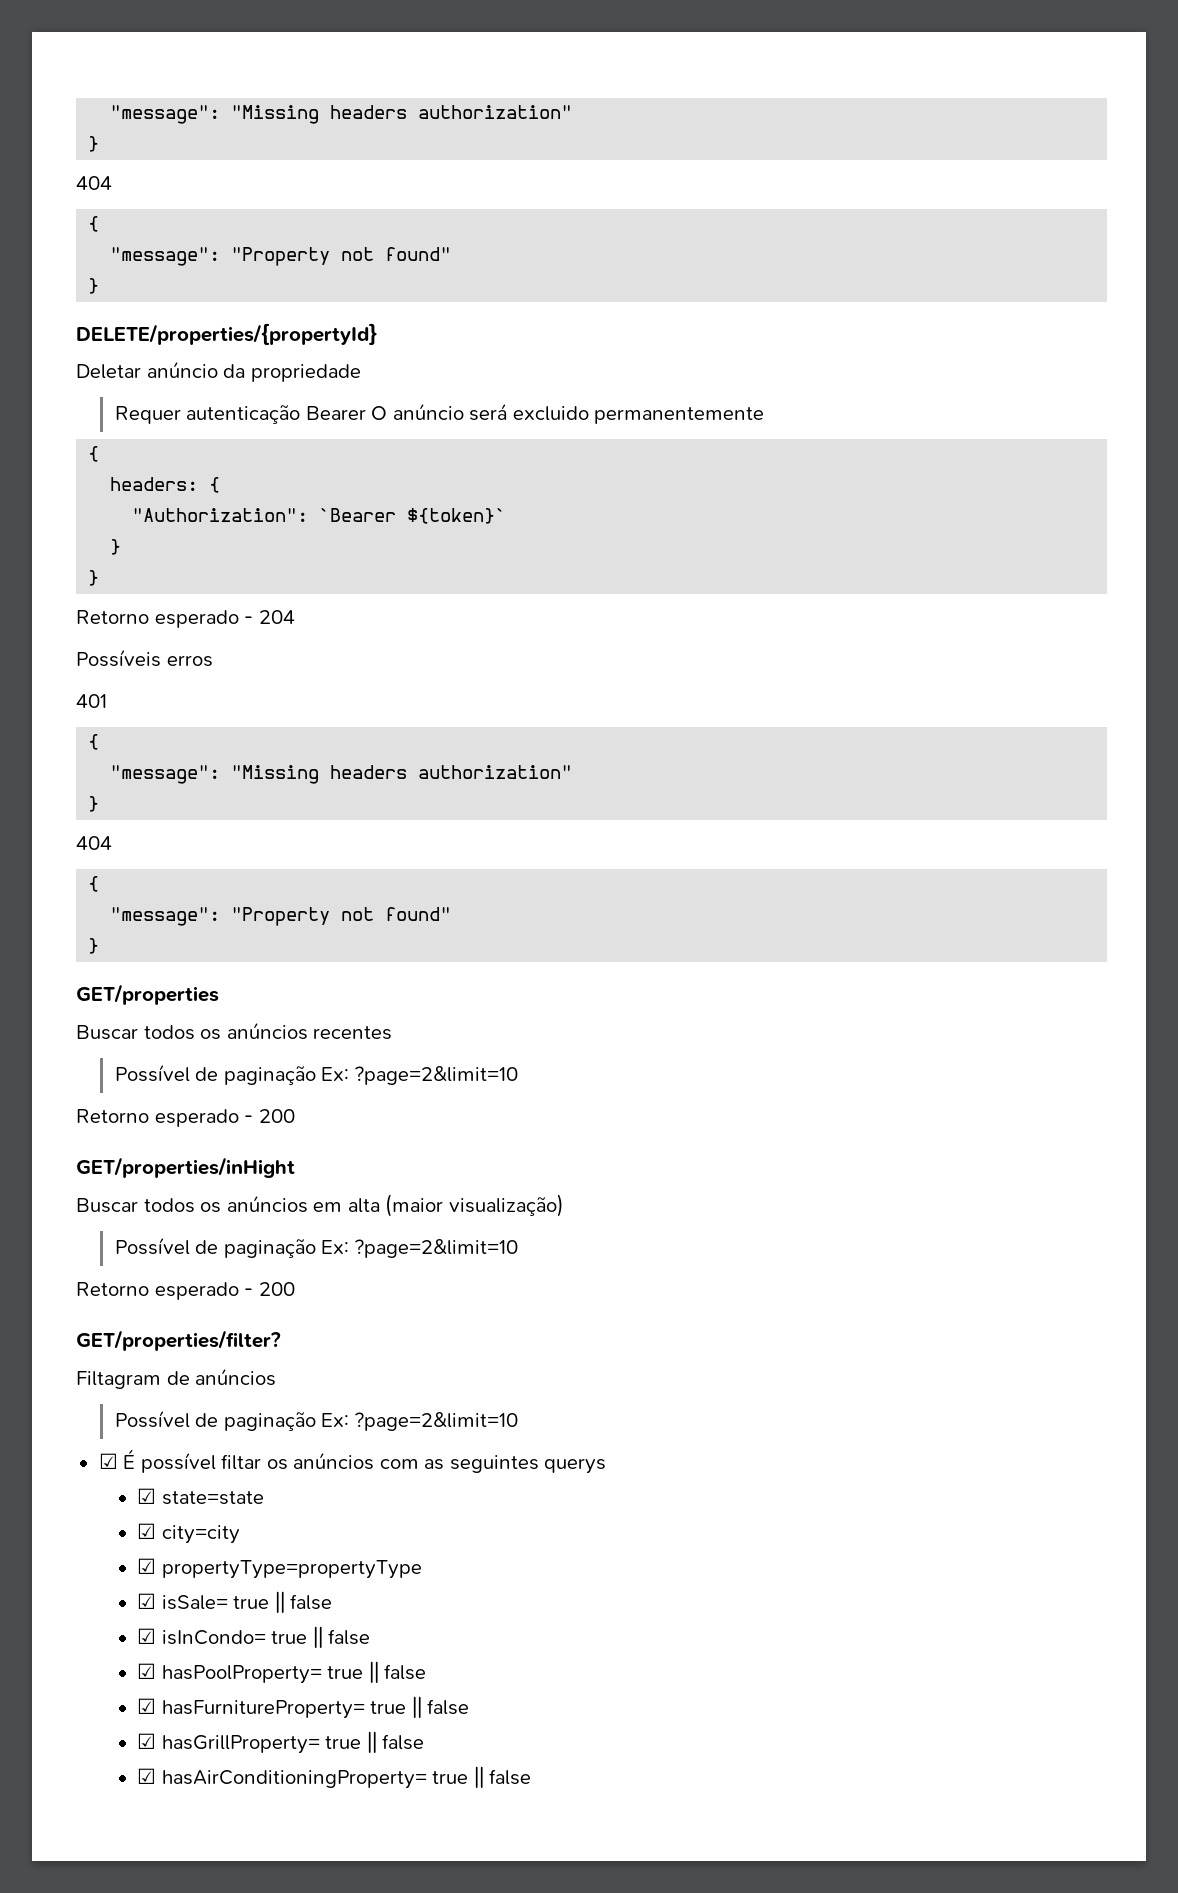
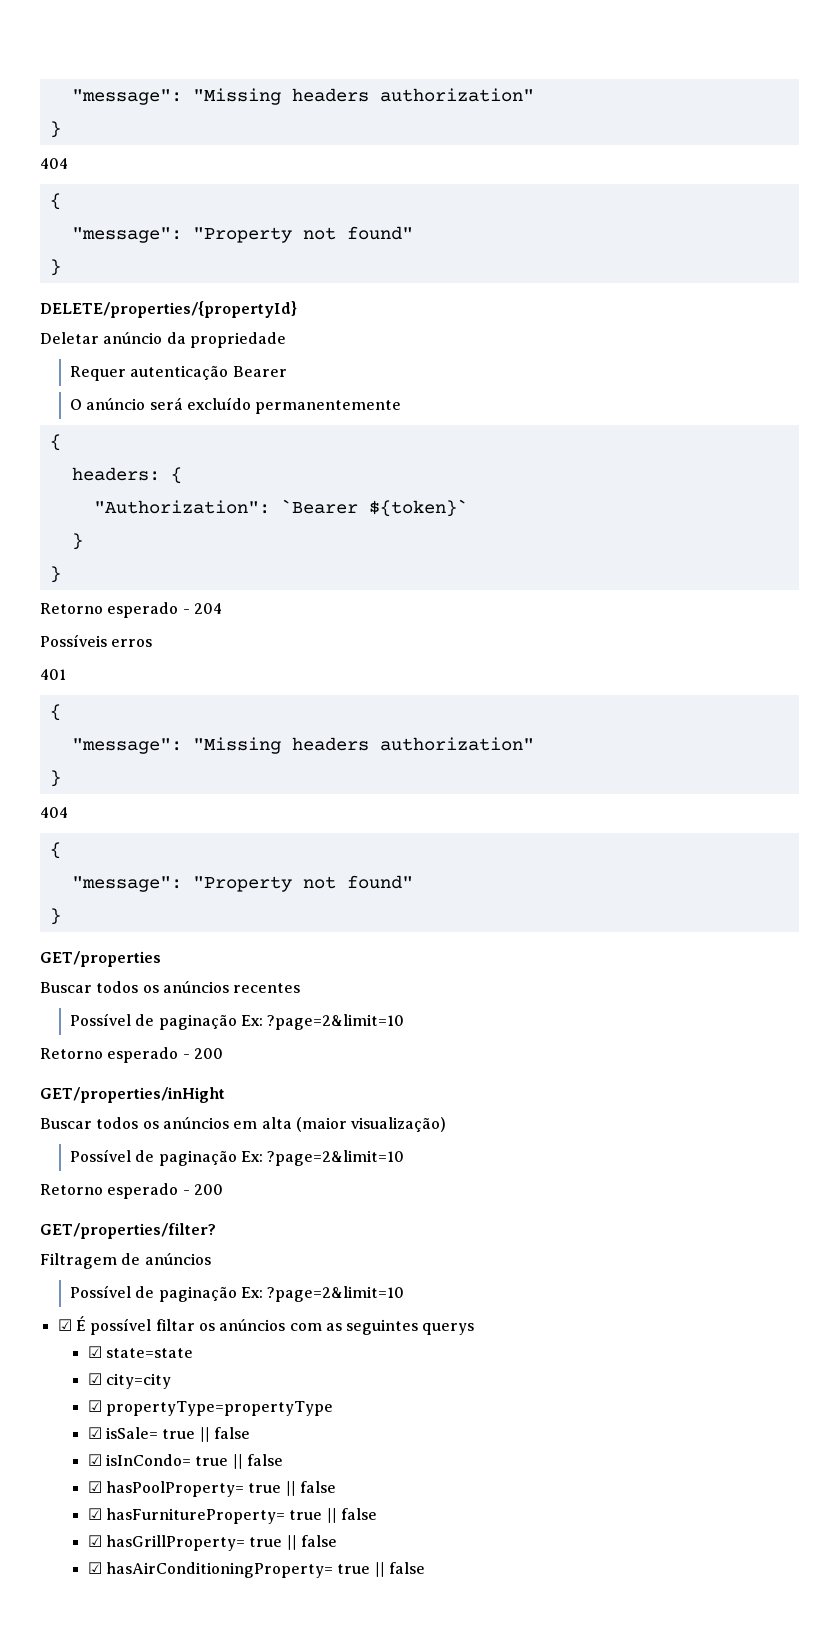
(366, 413) none -> (287, 371) //
[512,406,589,421] excluido -> [186,397,251,410] excluído
[76,1371,161,1389] Filtagram -> [40,1253,117,1269] Filtragem

